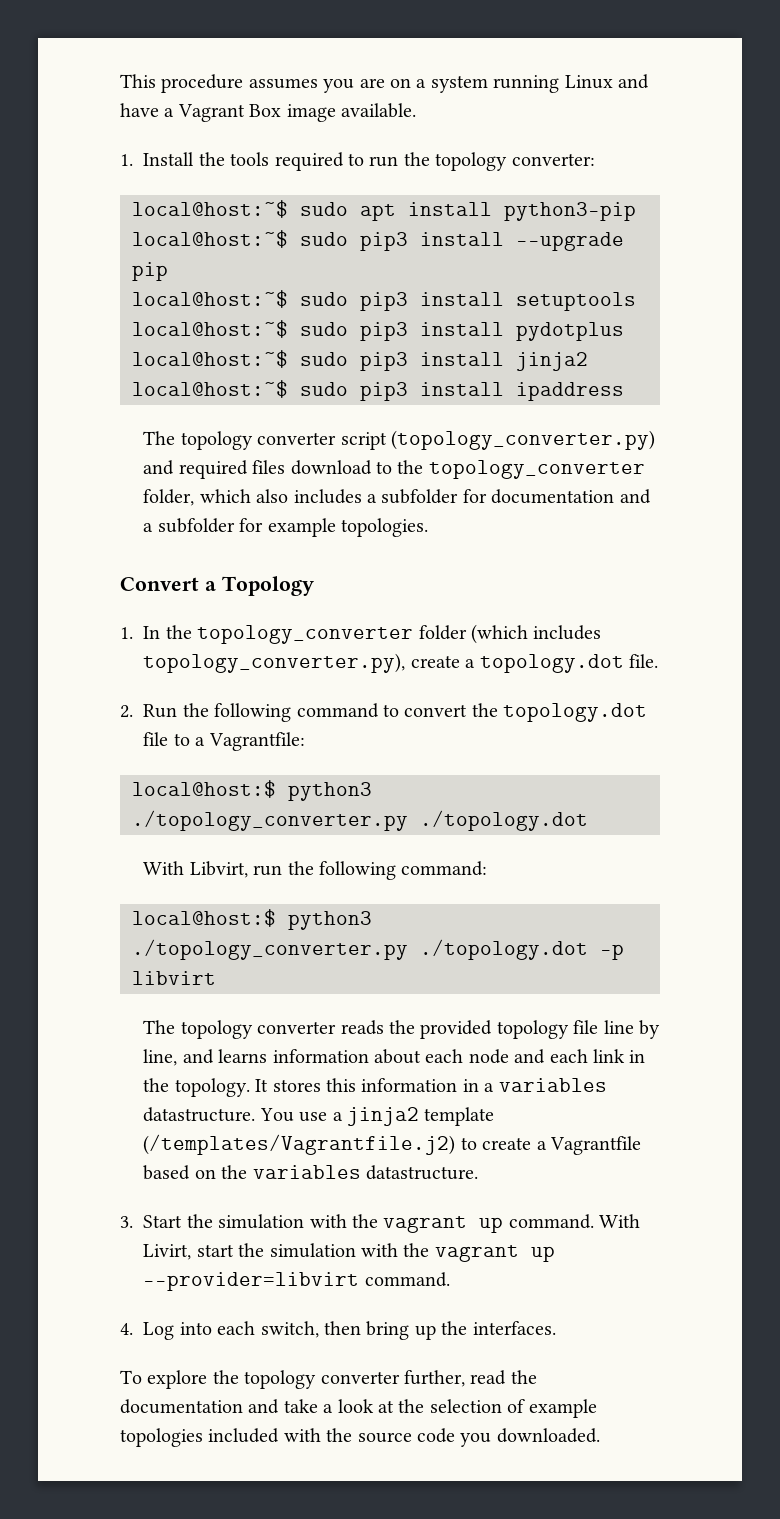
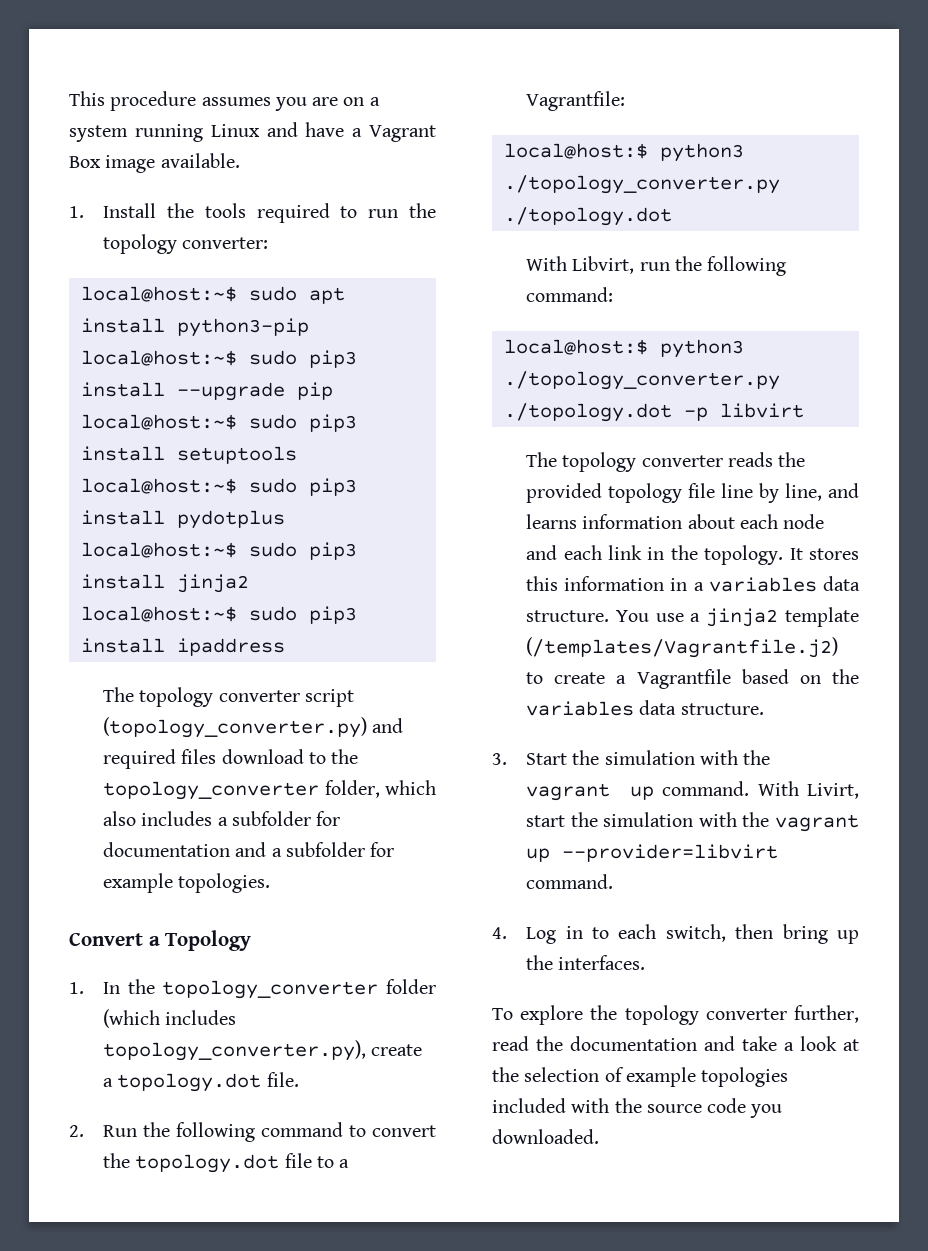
[143,1107,256,1122] datastructure. -> [823,576,860,591] [526,610,610,622] data structure.
[365,1165,478,1180] datastructure. -> [639,700,764,715] data structure.
[179,1322,212,1335] into -> [565,926,609,939] in to

